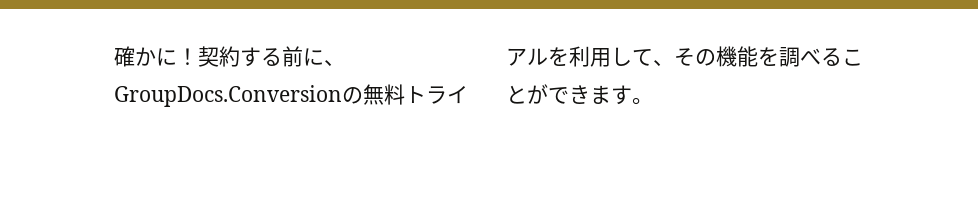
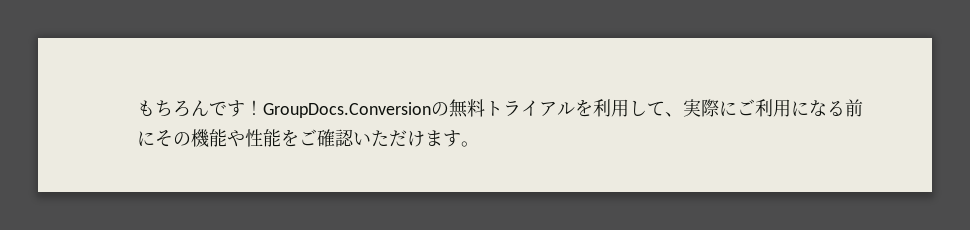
[114,46,345,67] 確かに！契約する前に、 -> [137,100,263,117] もちろんです！
[674,46,863,67] [506,84,590,104] その機能を調べることができ -> [683,99,863,117] [137,129,425,148] 実際にご利用になる前にその機能や性能をご確認いただけ

